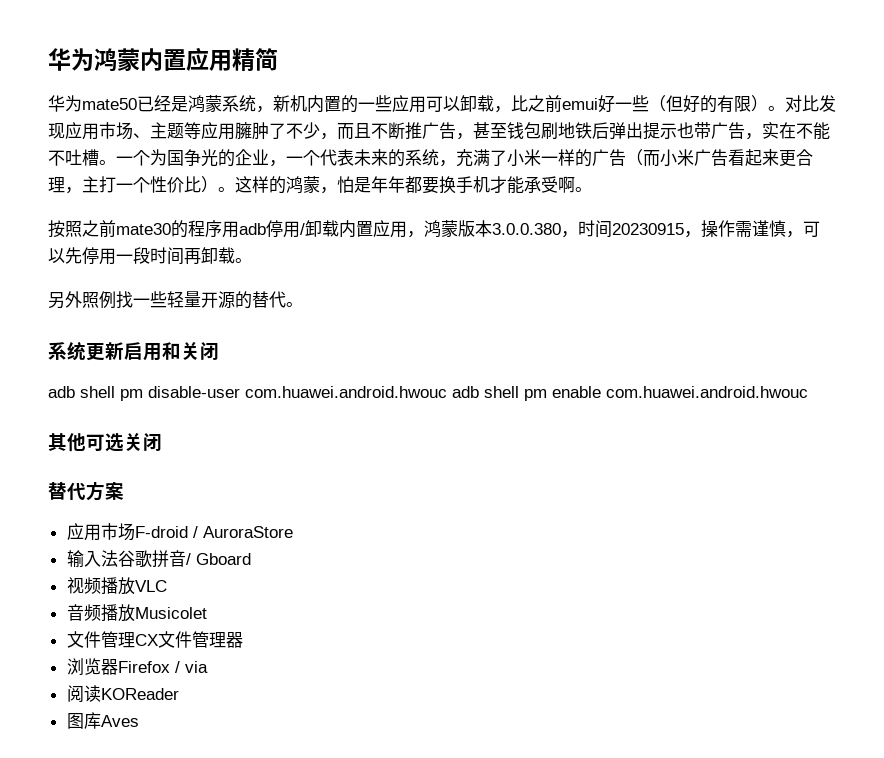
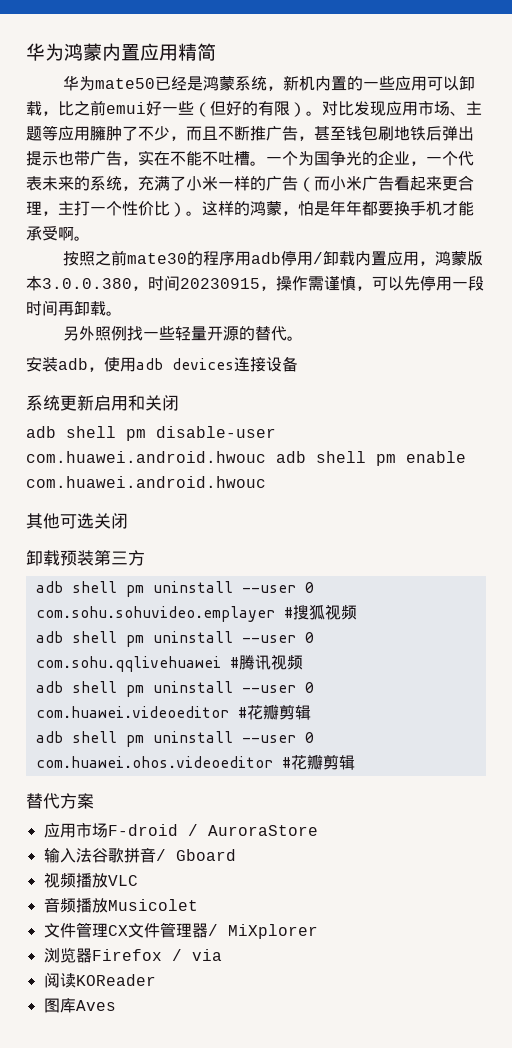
(303, 304) none -> [26,356,298,372] // 安装adb，使用adb devices连接设备
(162, 442) none -> [26,550,145,566] [35,581,314,597] [35,604,357,622] [35,631,314,647] [35,654,303,672] [35,681,314,697] [35,705,311,720] [35,731,314,747] [35,755,355,770] // 卸载预装第三方 // adb shell pm uninstall --user 0 com.sohu.sohuvideo.emplayer #搜狐视频 // adb shell pm uninstall --user 0 com.sohu.qqlivehuawei #腾讯视频 // adb shell pm uninstall --user 0 com.huawei.videoeditor #花瓣剪辑 // adb shell pm uninstall --user 0 com.huawei.ohos.videoeditor #花瓣剪辑
(243, 640) none -> [207,924,318,939] / MiXplorer

